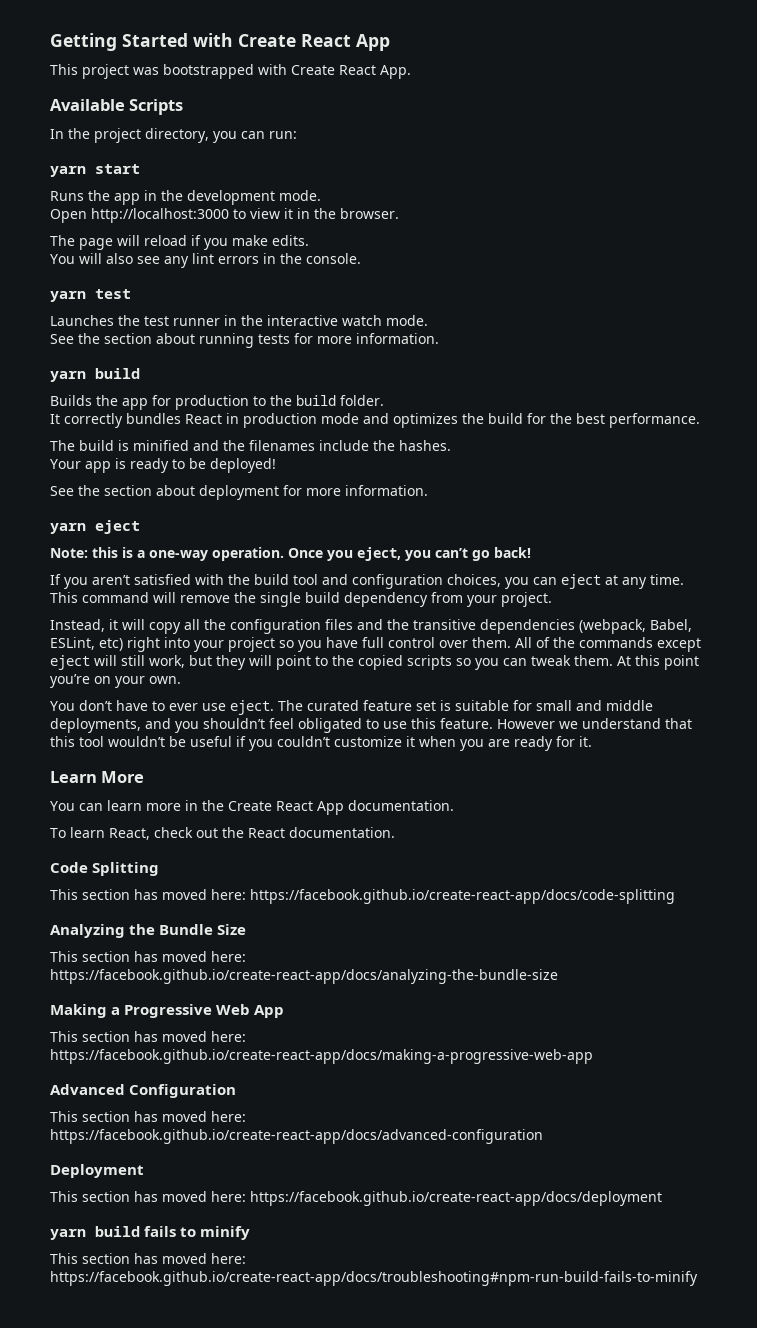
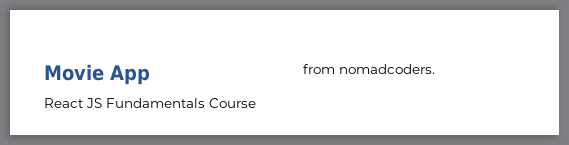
[50,33,390,51] [50,64,411,79] [50,99,184,115] [50,128,297,143] [50,164,140,177] [50,190,321,205] [50,208,399,223] [50,235,309,250] [50,253,361,268] [50,289,131,302] [50,315,428,326] [50,333,439,348] [50,368,140,382] [50,395,384,410] [50,413,700,428] [50,440,451,451] [50,458,276,473] [50,485,428,500] [50,520,140,534] [50,547,531,561] [50,574,684,589] [50,592,552,607] [50,619,692,634] [50,637,701,652] [50,655,699,670] [50,674,181,688] [50,700,653,715] [50,718,692,733] [50,736,592,751] [50,771,145,783] [50,800,454,815] [50,827,395,840] [50,862,160,876] [50,889,675,904] [50,924,247,938] [50,951,246,962] [50,969,558,984] [50,1004,285,1018] [50,1031,246,1042] [50,1049,593,1064] [50,1084,237,1098] [50,1111,246,1122] [50,1129,543,1144] [50,1164,144,1178] [50,1191,662,1206] [50,1226,251,1240] [50,1253,246,1264] [50,1271,698,1286] Getting Started with Create React App // This project was bootstrapped with Create React App. // Available Scripts // In the project directory, you can run: // yarn start // Runs the app in the development mode. // Open http://localhost:3000 to view it in the browser. // The page will reload if you make edits. // You will also see any lint errors in the console. // yarn test // Launches the test runner in the interactive watch mode. // See the section about running tests for more information. // yarn build // Builds the app for production to the build folder. // It correctly bundles React in production mode and optimizes the build for the best performance. // The build is minified and the filenames include the hashes. // Your app is ready to be deployed! // See the section about deployment for more information. // yarn eject // Note: this is a one-way operation. Once you eject, you can’t go back! // If you aren’t satisfied with the build tool and configuration choices, you can eject at any time. This command will remove the single build dependency from your project. // Instead, it will copy all the configuration files and the transitive dependencies (webpack, Babel, ESLint, etc) right into your project so you have full control over them. All of the commands except eject will still work, but they will point to the copied scripts so you can tweak them. At this point you’re on your own. // You don’t have to ever use eject. The curated feature set is suitable for small and middle deployments, and you shouldn’t feel obligated to use this feature. However we understand that this tool wouldn’t be useful if you couldn’t customize it when you are ready for it. // Learn More // You can learn more in the Create React App documentation. // To learn React, check out the React documentation. // Code Splitting // This section has moved here: https://facebook.github.io/create-react-app/docs/code-splitting // Analyzing the Bundle Size // This section has moved here: https://facebook.github.io/create-react-app/docs/analyzing-the-bundle-size // Making a Progressive Web App // This section has moved here: https://facebook.github.io/create-react-app/docs/making-a-progressive-web-app // Advanced Configuration // This section has moved here: https://facebook.github.io/create-react-app/docs/advanced-configuration // Deployment // This section has moved here: https://facebook.github.io/create-react-app/docs/deployment // yarn build fails to minify // This section has moved here: https://facebook.github.io/create-react-app/docs/troubleshooting#npm-run-build-fails-to-minify -> [44,64,150,85] [44,98,256,108] [303,64,435,74] Movie App // React JS Fundamentals Course from nomadcoders.

